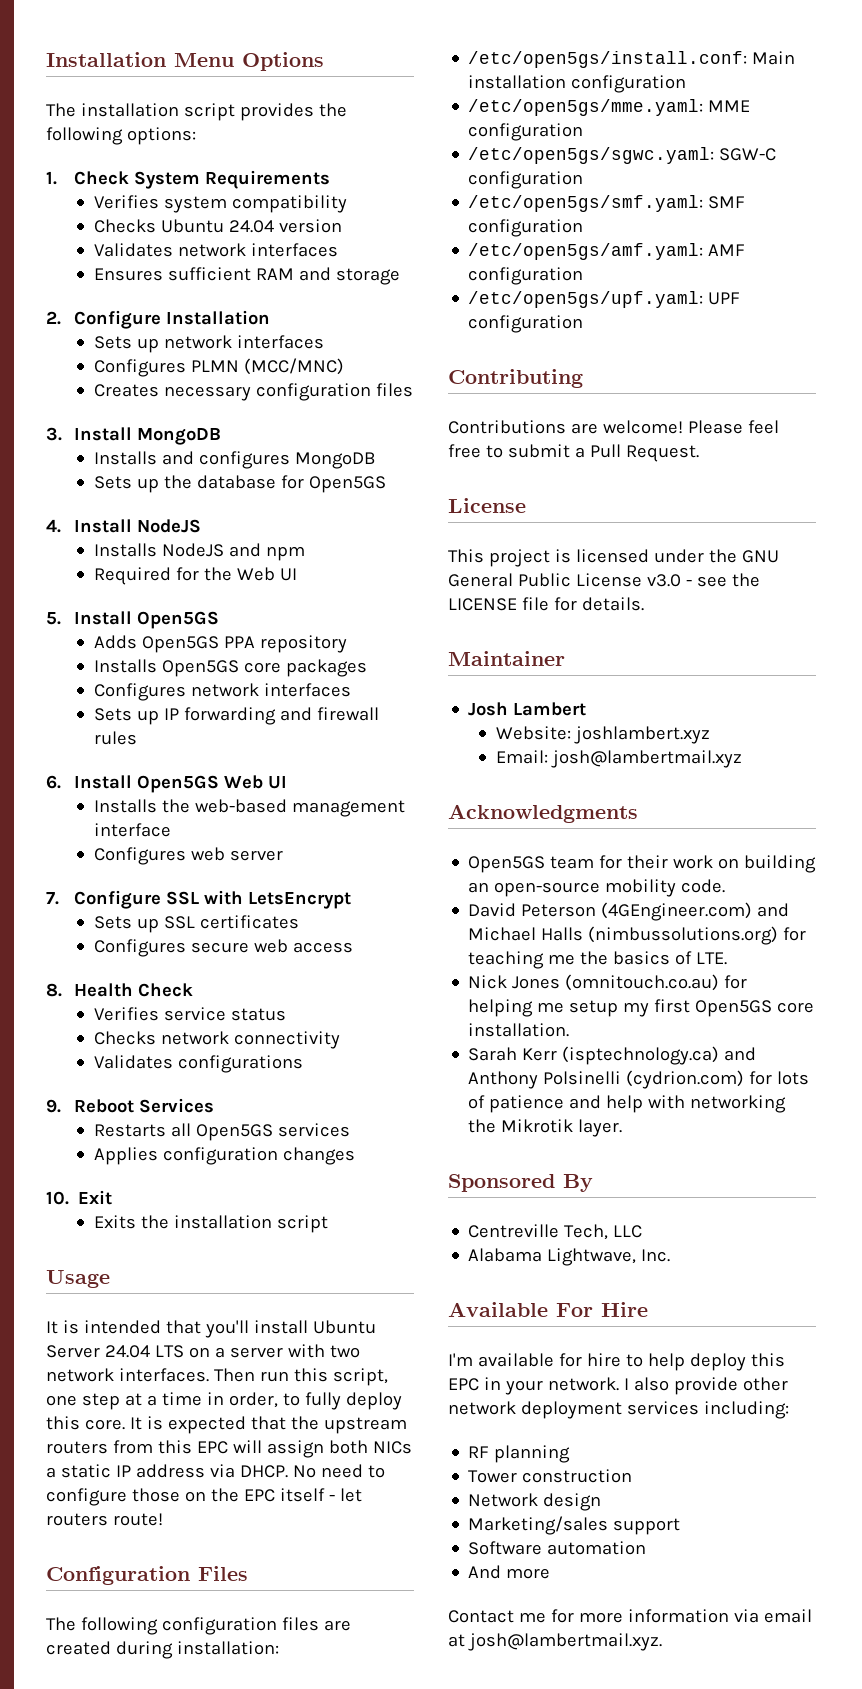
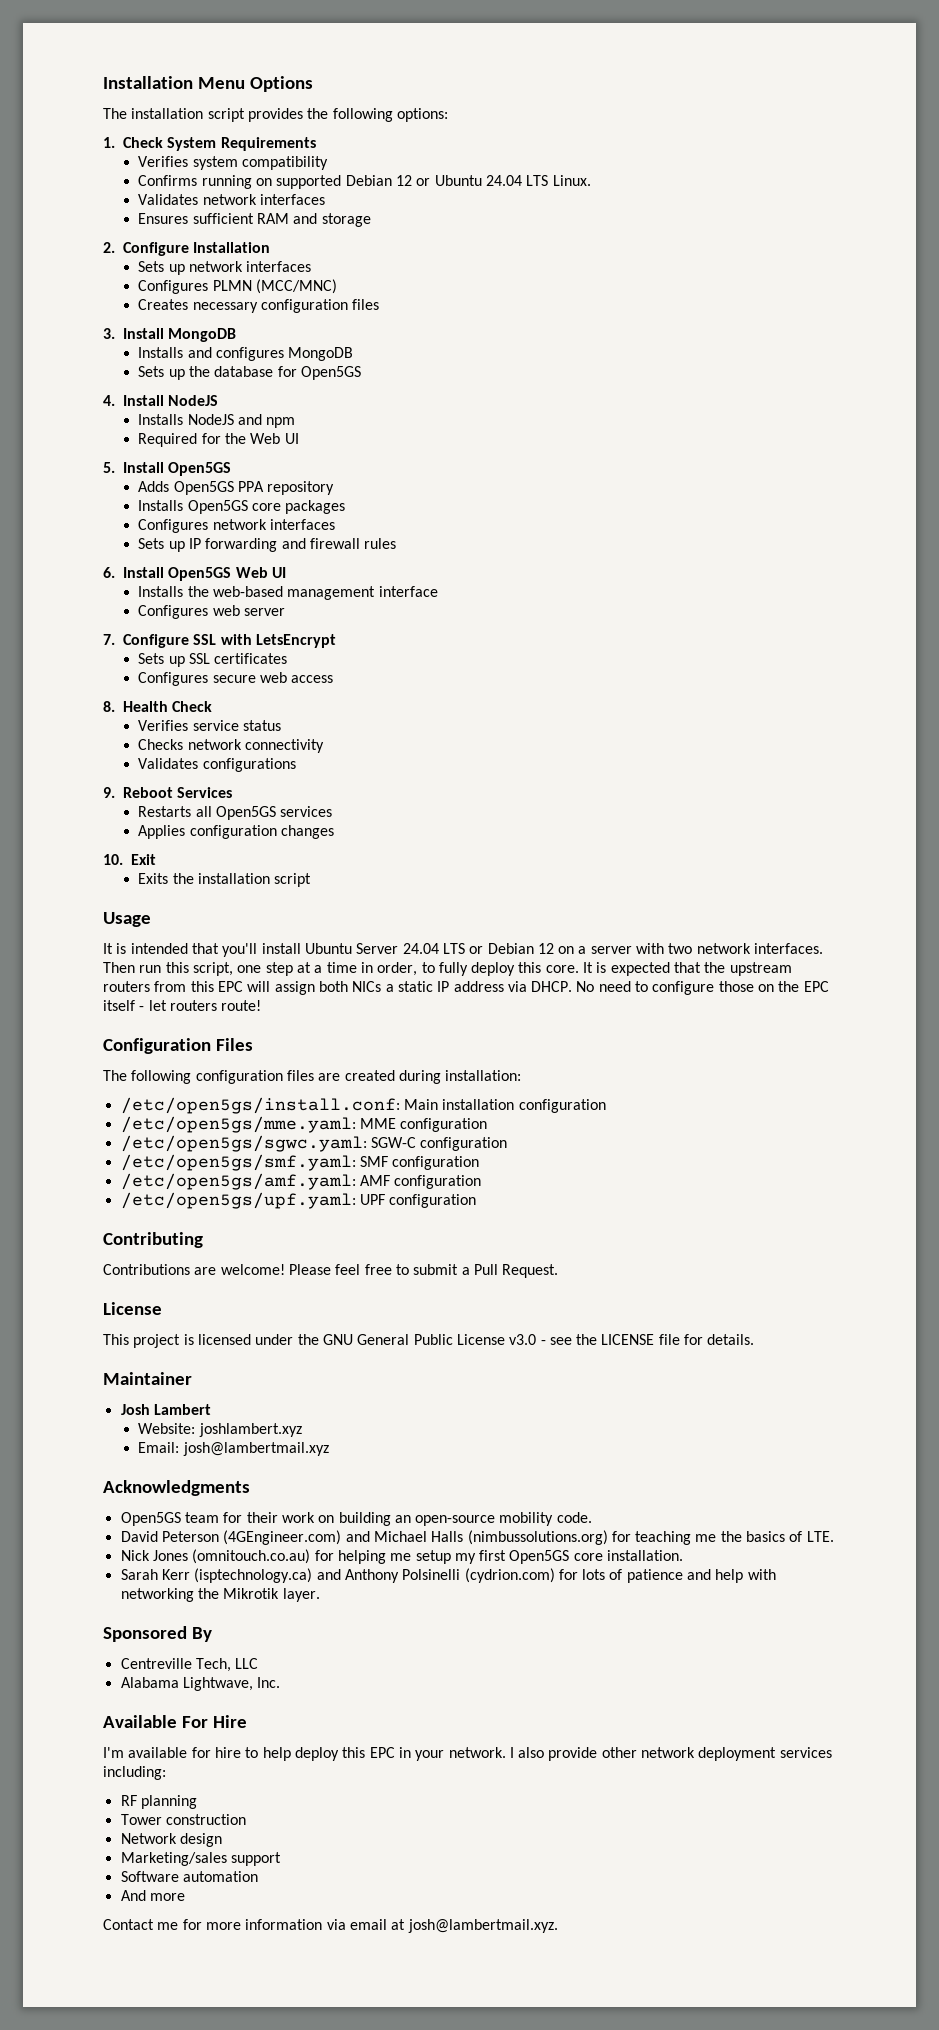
[93,219,342,233] Checks Ubuntu 24.04 version -> [138,175,591,189] Confirms running on supported Debian 12 or Ubuntu 24.04 LTS Linux.
(184, 1351) none -> [469,943,554,954] or Debian 12

